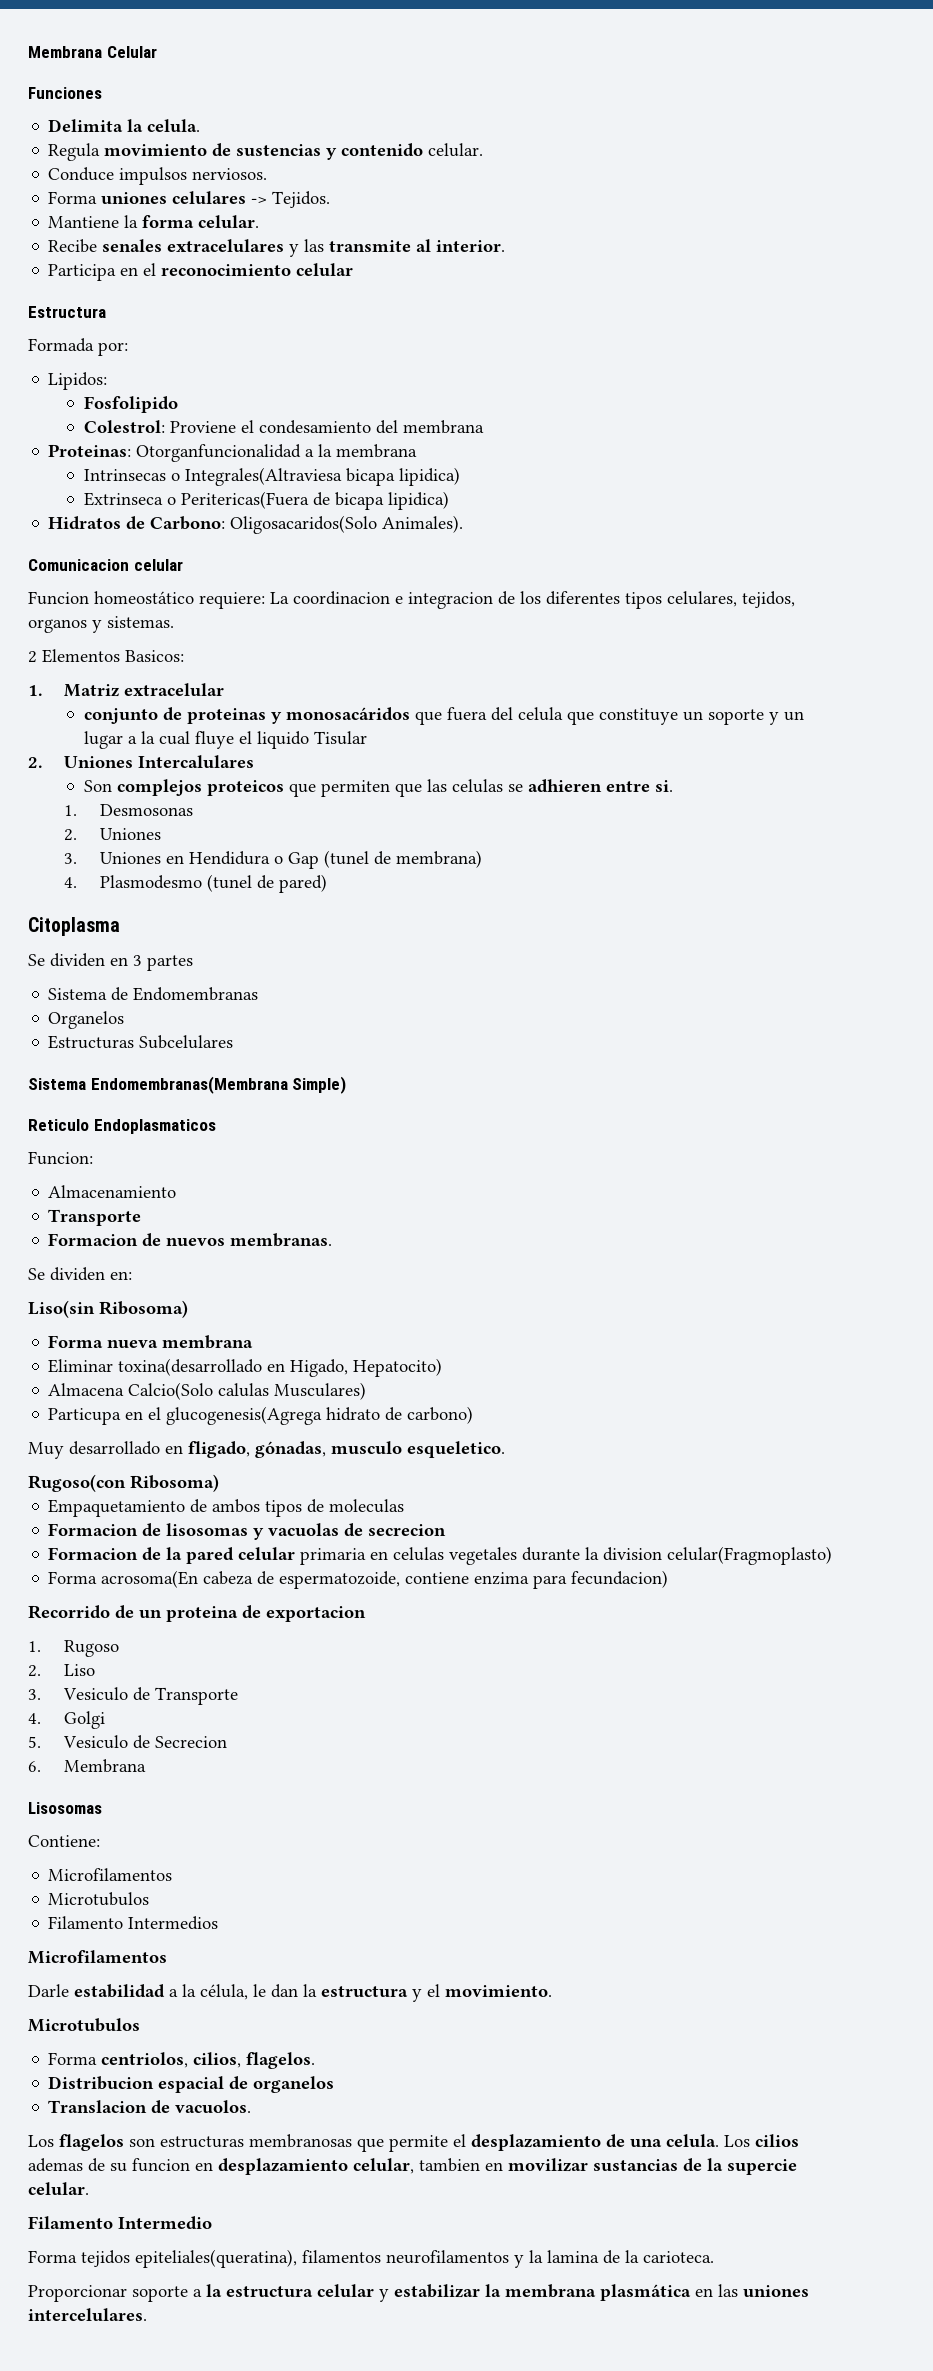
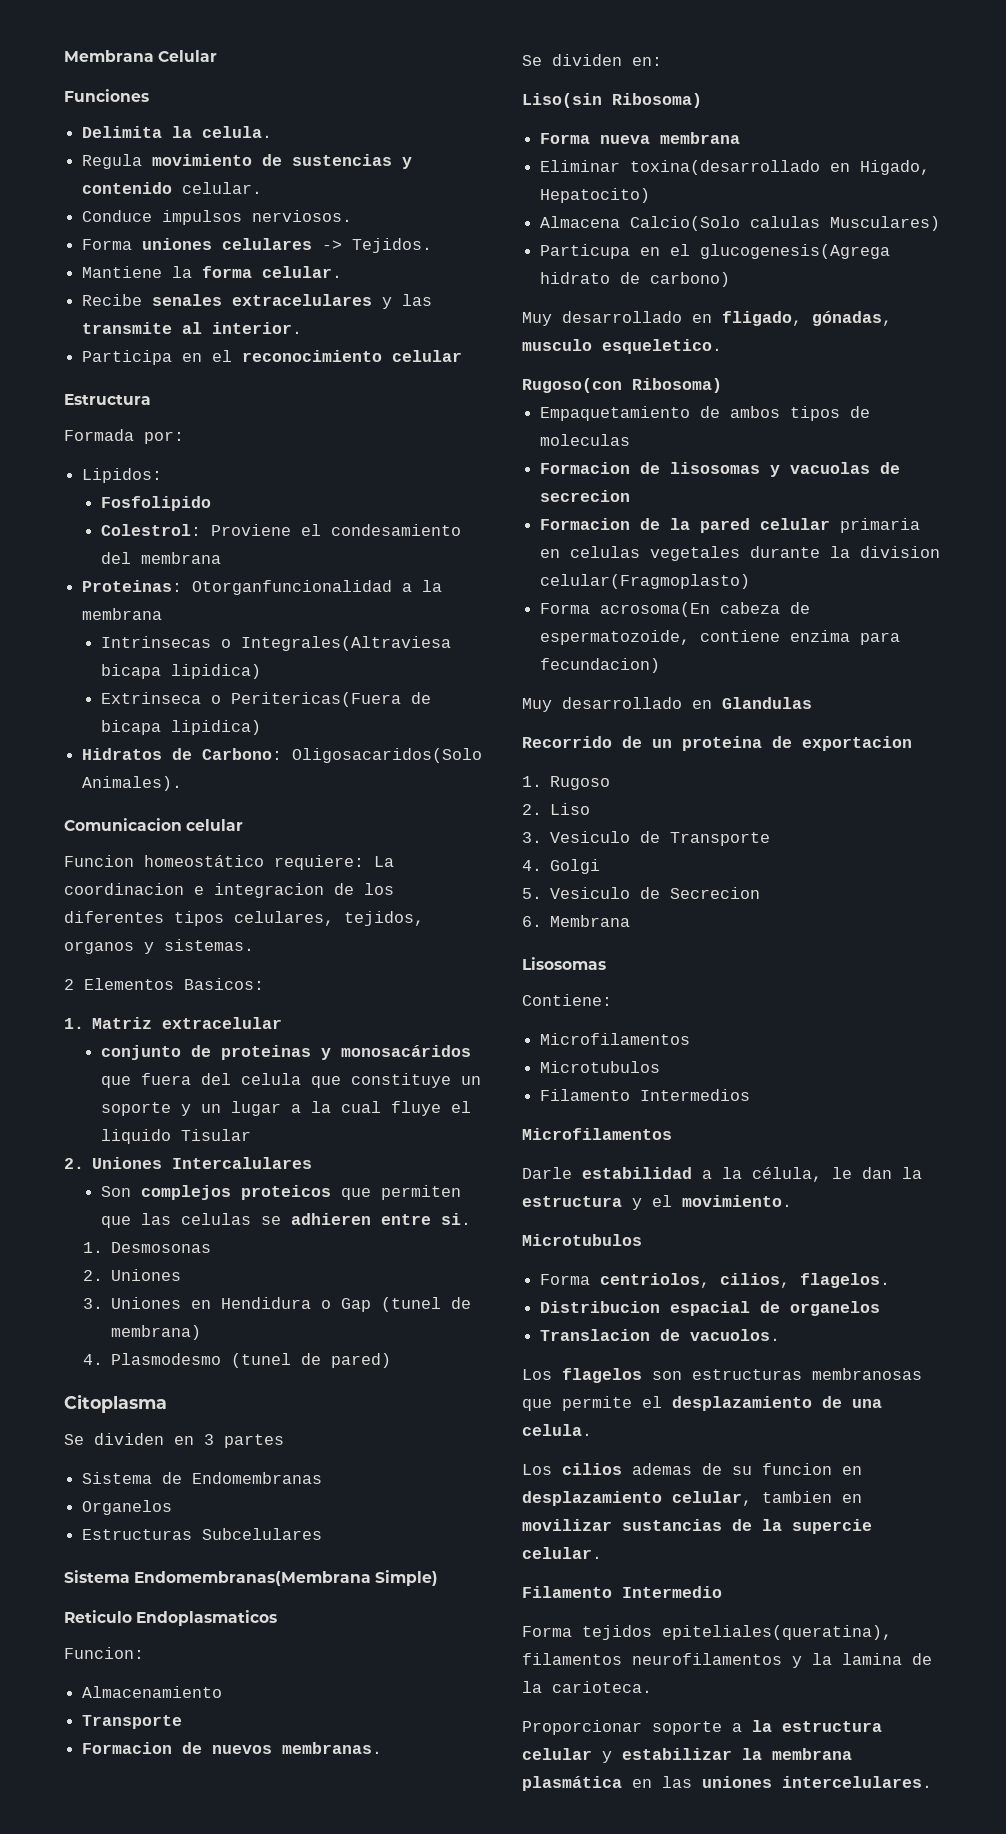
(669, 1579) none -> [522,697,812,712] // Muy desarrollado en Glandulas
(719, 2141) none -> (592, 1430) //

